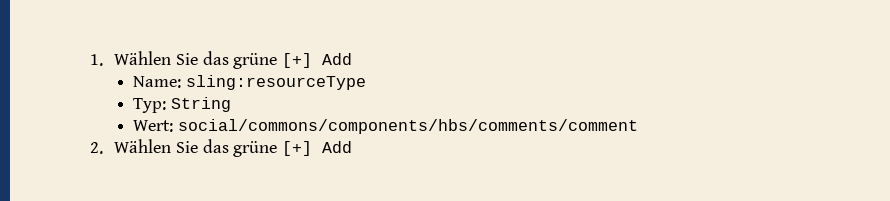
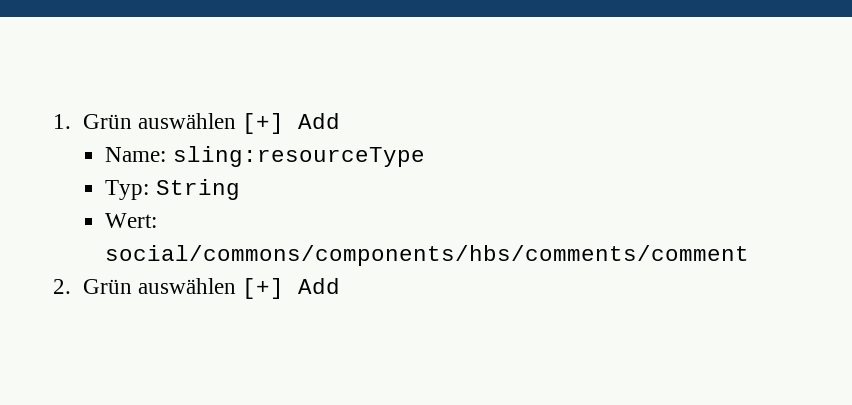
[114,51,278,69] Wählen Sie das grüne -> [82,113,236,129] Grün auswählen
[114,139,278,157] Wählen Sie das grüne -> [82,278,236,294] Grün auswählen

